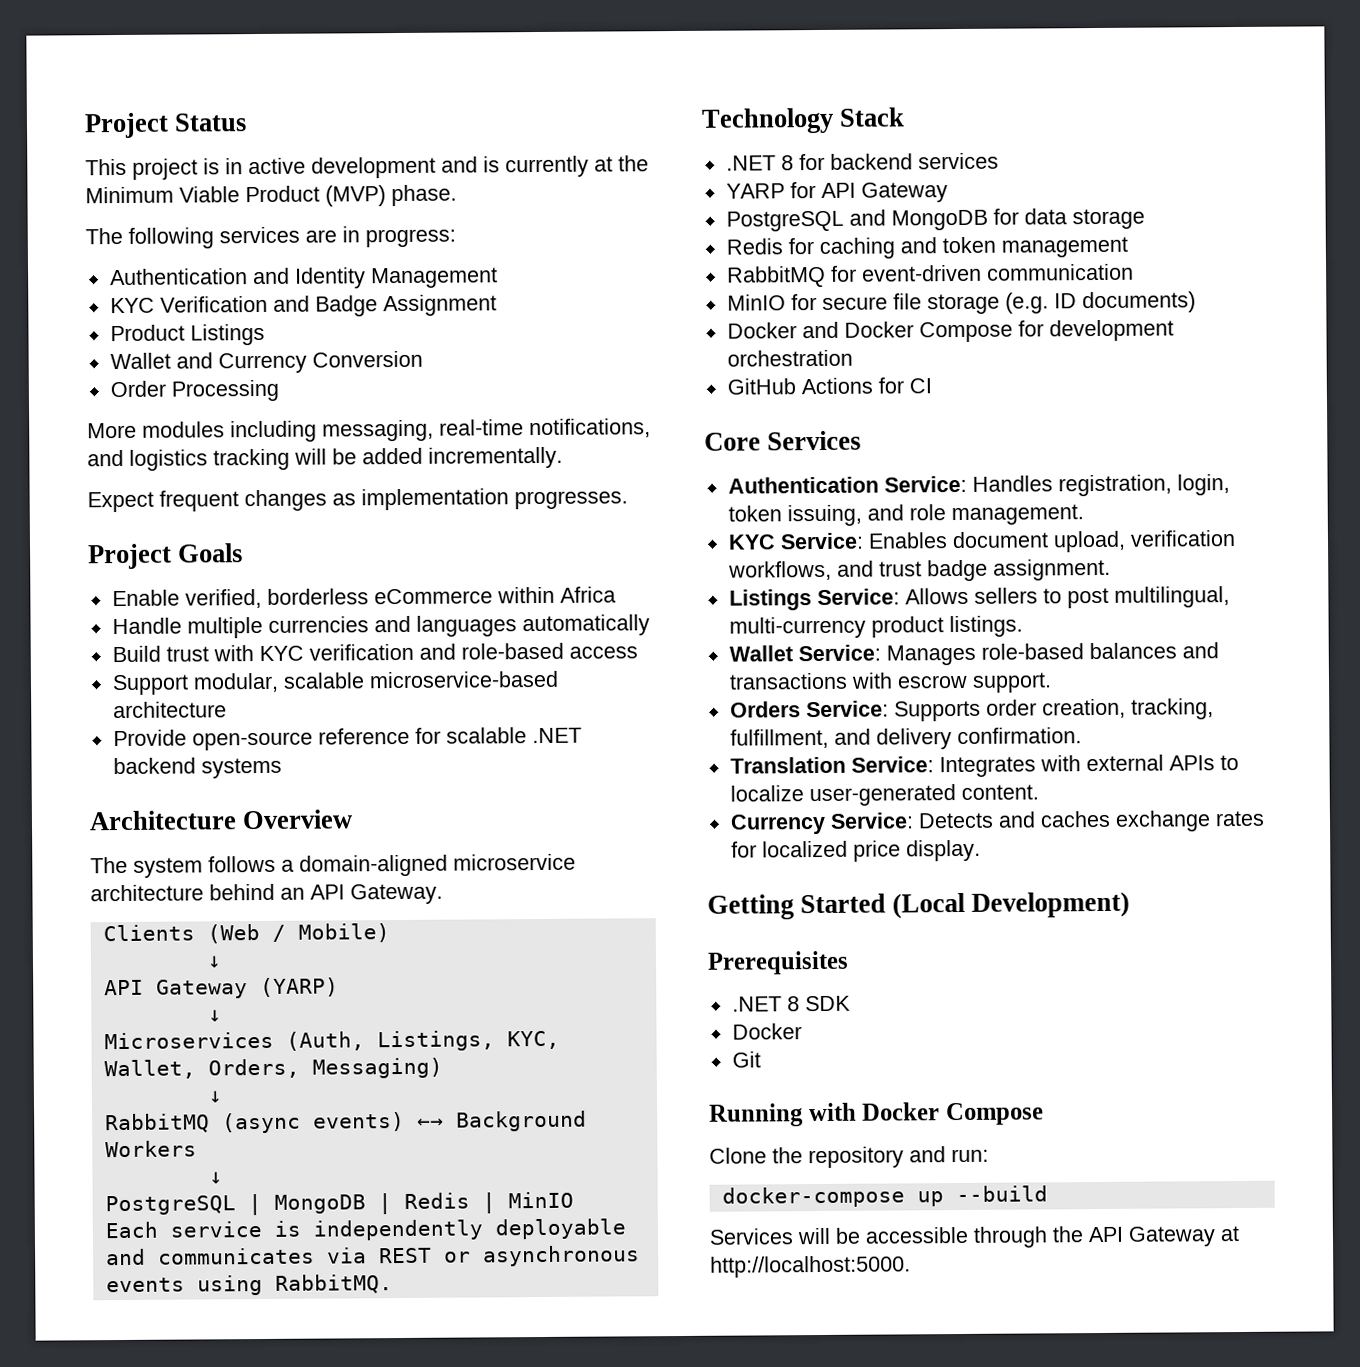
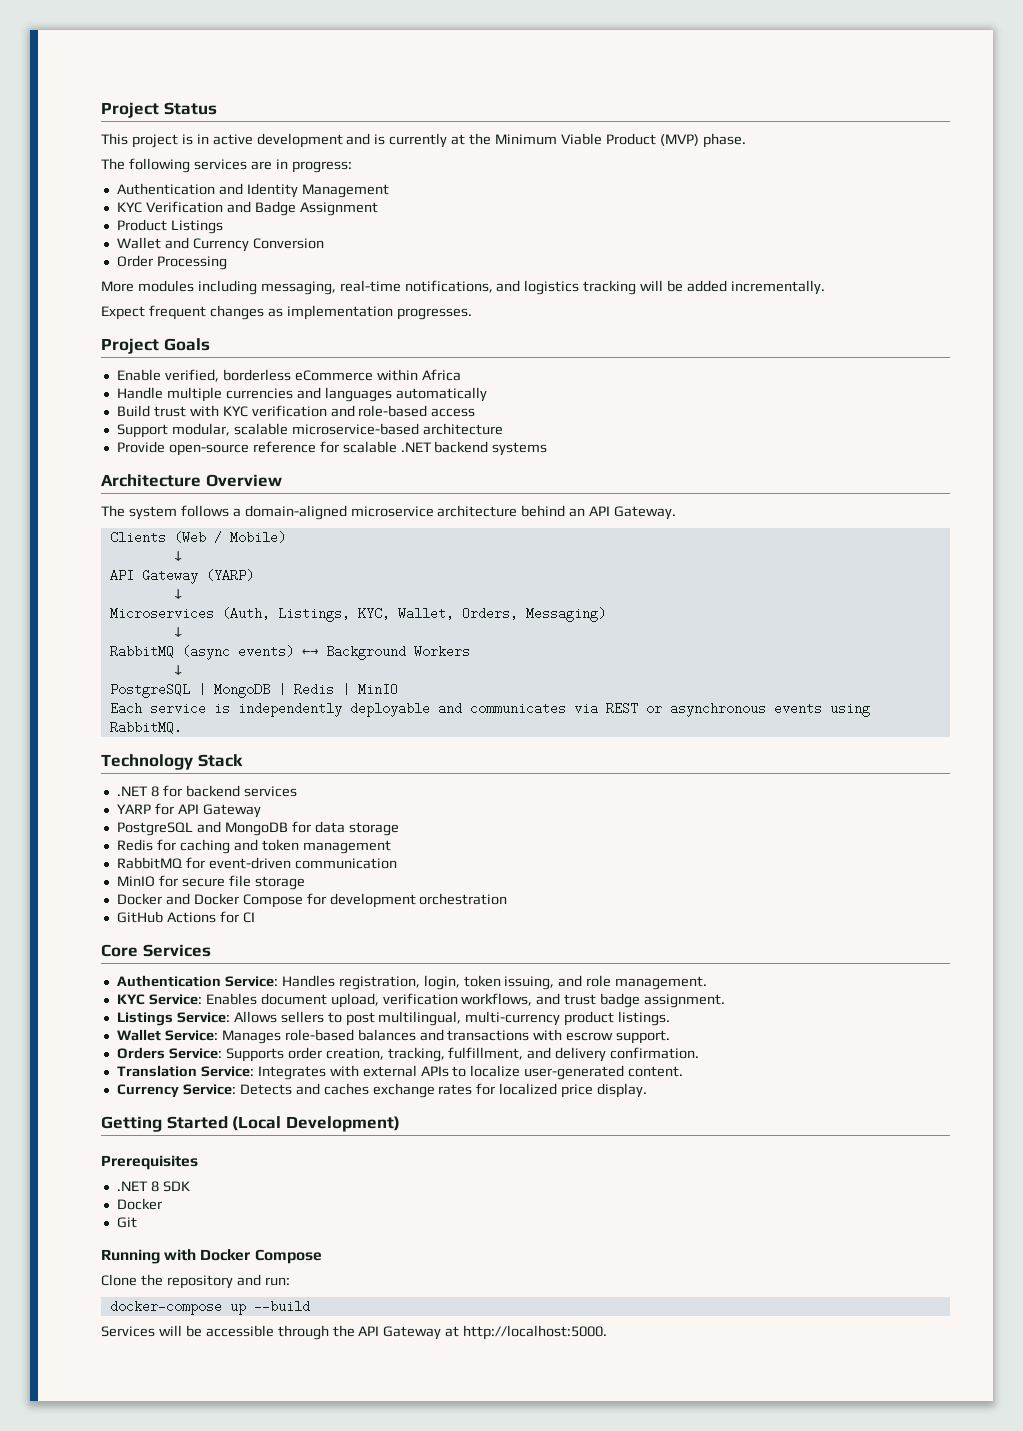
[1004,291,1196,314] (e.g. ID documents) -> (305, 883) none

